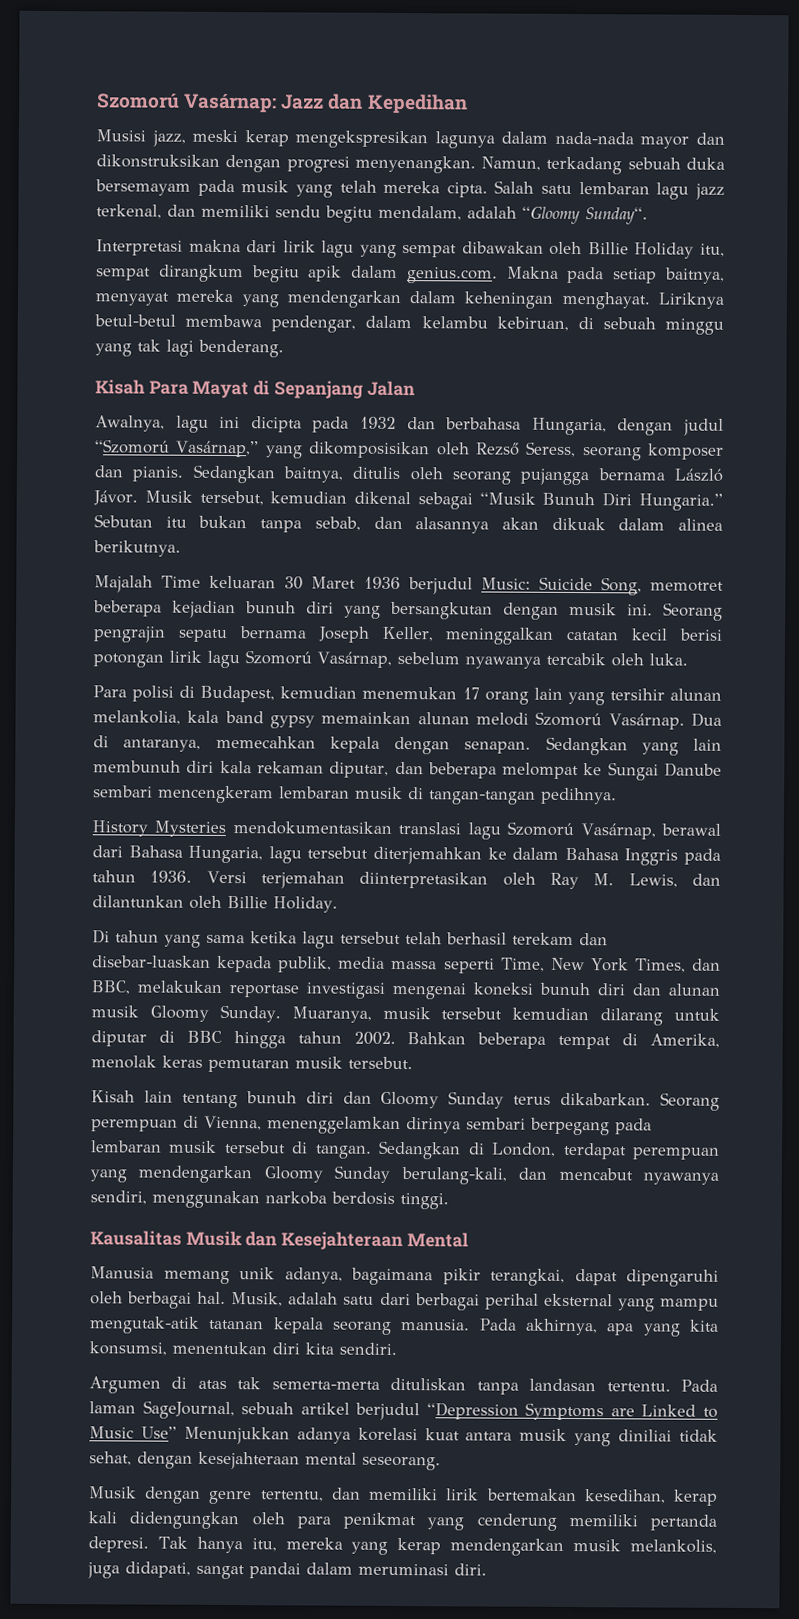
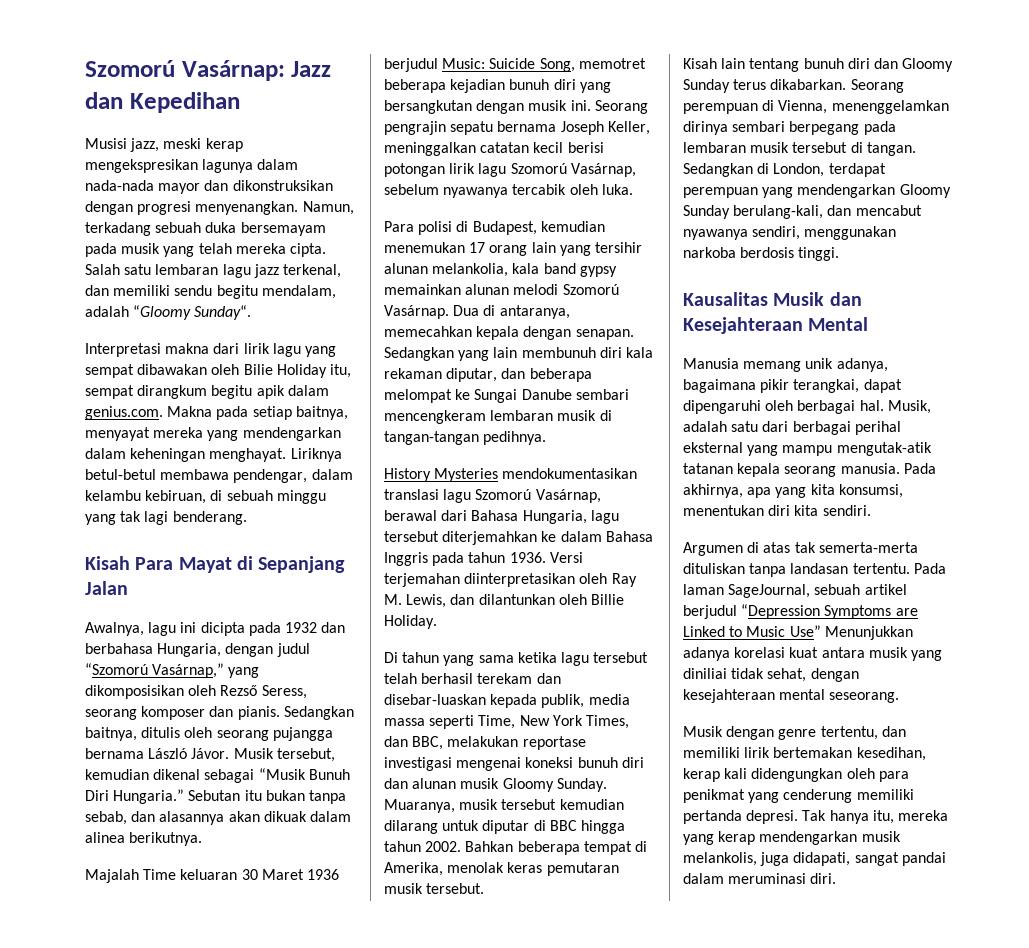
[587,242,629,255] Billie -> [243,364,273,375] Bilie

